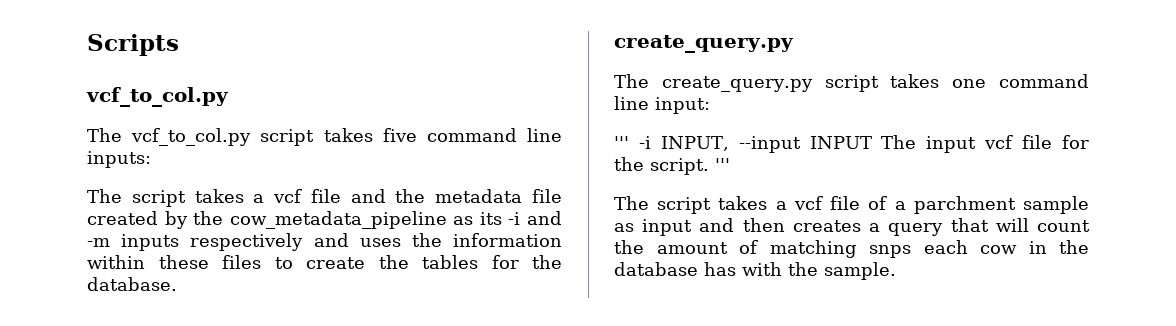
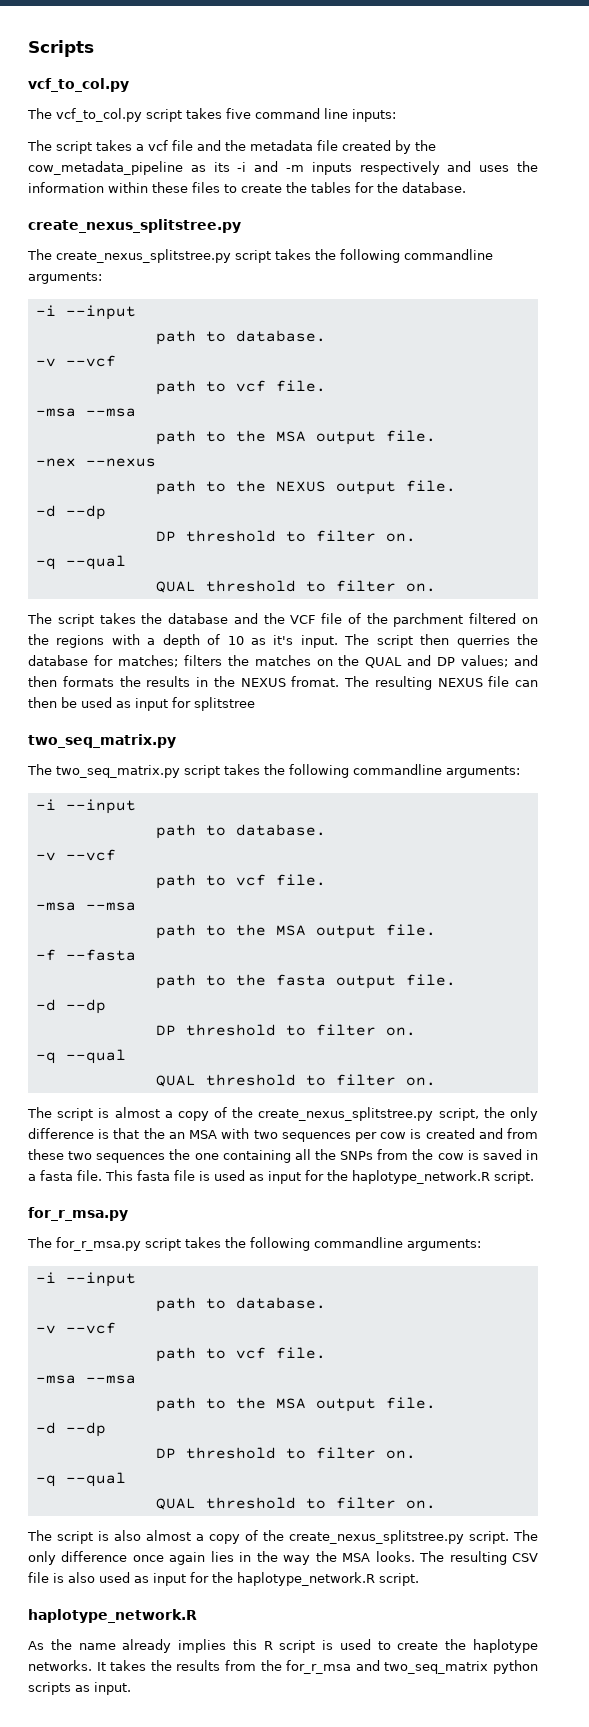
[614,35,794,53] [614,74,1089,92] [614,96,710,114] [614,135,1089,153] [614,157,730,175] [614,196,1089,214] [614,218,1090,236] [614,240,1089,258] [614,262,896,280] create_query.py // The create_query.py script takes one command line input: // ''' -i INPUT, --input INPUT The input vcf file for the script. ''' // The script takes a vcf file of a parchment sample as input and then creates a query that will count the amount of matching snps each cow in the database has with the sample. -> [28,219,241,233] [27,249,493,263] [28,272,102,284] [35,305,136,320] [155,330,326,345] [35,355,116,367] [155,380,326,395] [35,408,136,417] [155,430,436,445] [35,458,156,467] [155,480,456,495] [35,505,106,520] [155,530,416,542] [35,555,126,570] [155,580,436,593] [27,613,538,627] [28,634,538,648] [28,655,539,668] [28,676,538,690] [28,697,255,711] [28,734,176,748] [27,764,520,778] [35,799,136,814] [155,824,326,839] [35,849,116,861] [155,874,326,889] [35,902,136,911] [155,924,436,939] [35,949,136,961] [155,974,456,989] [35,999,106,1014] [155,1024,416,1036] [35,1049,126,1064] [155,1074,436,1087] [27,1107,538,1121] [28,1128,538,1142] [28,1149,539,1163] [28,1170,534,1184] [28,1207,128,1221] [27,1237,481,1251] [35,1272,136,1287] [155,1297,326,1312] [35,1322,116,1334] [155,1347,326,1362] [35,1375,136,1384] [155,1397,436,1412] [35,1422,106,1437] [155,1447,416,1459] [35,1472,126,1487] [155,1497,436,1510] [27,1530,538,1544] [28,1551,538,1565] [28,1572,419,1586] [28,1609,197,1623] [28,1639,538,1653] [28,1660,538,1674] [28,1682,131,1695] create_nexus_splitstree.py // The create_nexus_splitstree.py script takes the following commandline arguments: // -i --input // path to database. // -v --vcf // path to vcf file. // -msa --msa // path to the MSA output file. // -nex --nexus // path to the NEXUS output file. // -d --dp // DP threshold to filter on. // -q --qual // QUAL threshold to filter on. // The script takes the database and the VCF file of the parchment filtered on the regions with a depth of 10 as it's input. The script then querries the database for matches; filters the matches on the QUAL and DP values; and then formats the results in the NEXUS fromat. The resulting NEXUS file can then be used as input for splitstree // two_seq_matrix.py // The two_seq_matrix.py script takes the following commandline arguments: // -i --input // path to database. // -v --vcf // path to vcf file. // -msa --msa // path to the MSA output file. // -f --fasta // path to the fasta output file. // -d --dp // DP threshold to filter on. // -q --qual // QUAL threshold to filter on. // The script is almost a copy of the create_nexus_splitstree.py script, the only difference is that the an MSA with two sequences per cow is created and from these two sequences the one containing all the SNPs from the cow is saved in a fasta file. This fasta file is used as input for the haplotype_network.R script. // for_r_msa.py // The for_r_msa.py script takes the following commandline arguments: // -i --input // path to database. // -v --vcf // path to vcf file. // -msa --msa // path to the MSA output file. // -d --dp // DP threshold to filter on. // -q --qual // QUAL threshold to filter on. // The script is also almost a copy of the create_nexus_splitstree.py script. The only difference once again lies in the way the MSA looks. The resulting CSV file is also used as input for the haplotype_network.R script. // haplotype_network.R // As the name already implies this R script is used to create the haplotype networks. It takes the results from the for_r_msa and two_seq_matrix python scripts as input.

